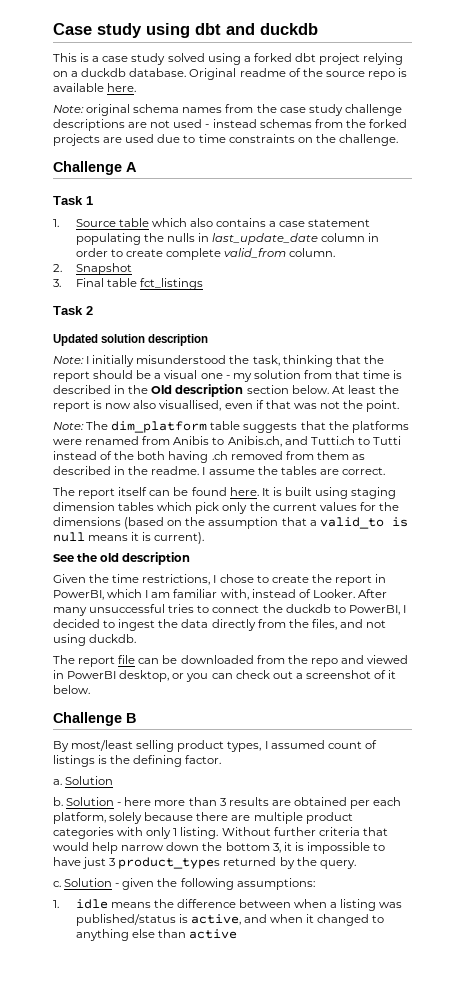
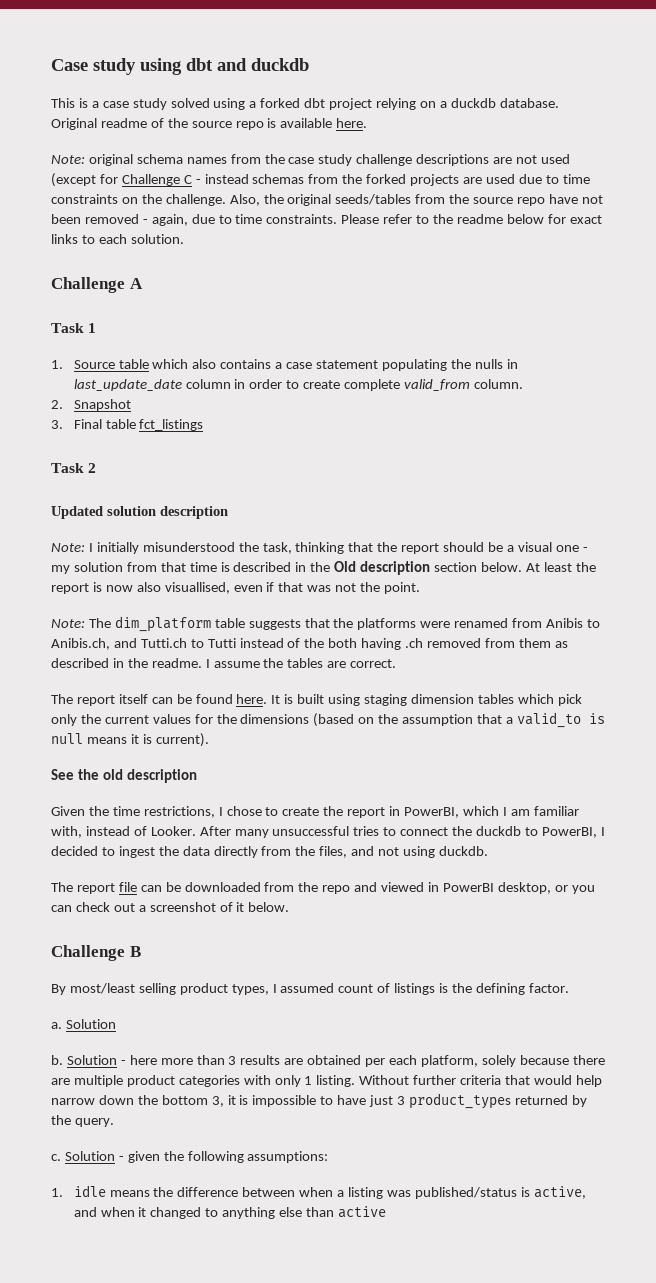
(203, 123) none -> [51,173,192,187] (except for Challenge C
(398, 140) none -> [229,194,603,206] [51,214,602,226] [51,234,184,244] Also, the original seeds/tables from the source repo have not been removed - again, due to time constraints. Please refer to the readme below for exact links to each solution.

